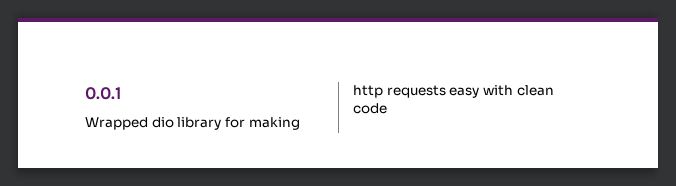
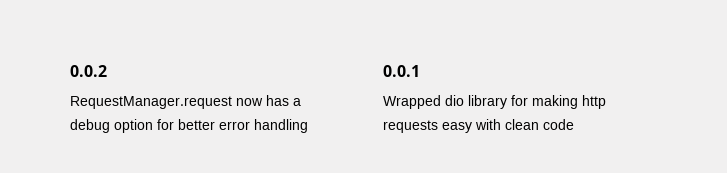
(85, 93) none -> [70,65,107,77] [70,95,301,109] [70,119,308,133] 0.0.2 // RequestManager.request now has a debug option for better error handling //

